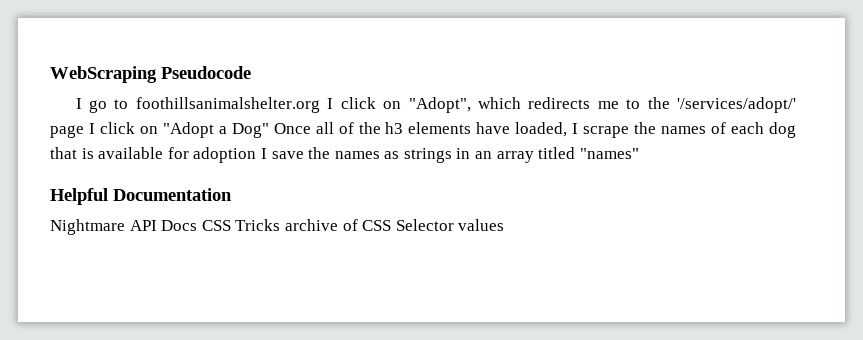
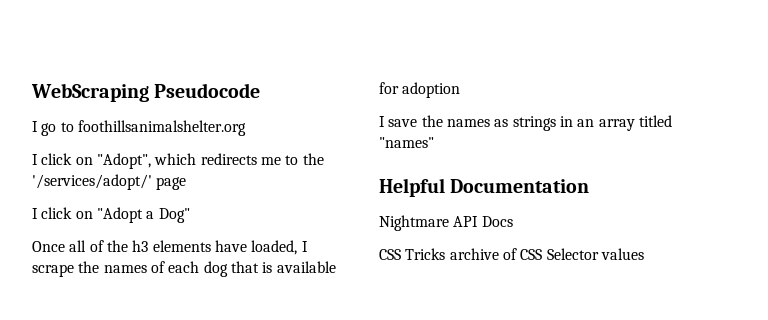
(320, 105) none -> (246, 128) //
(84, 131) none -> (187, 183) //
(269, 130) none -> (190, 215) //
(257, 155) none -> (461, 90) //
(198, 225) none -> (513, 221) //

